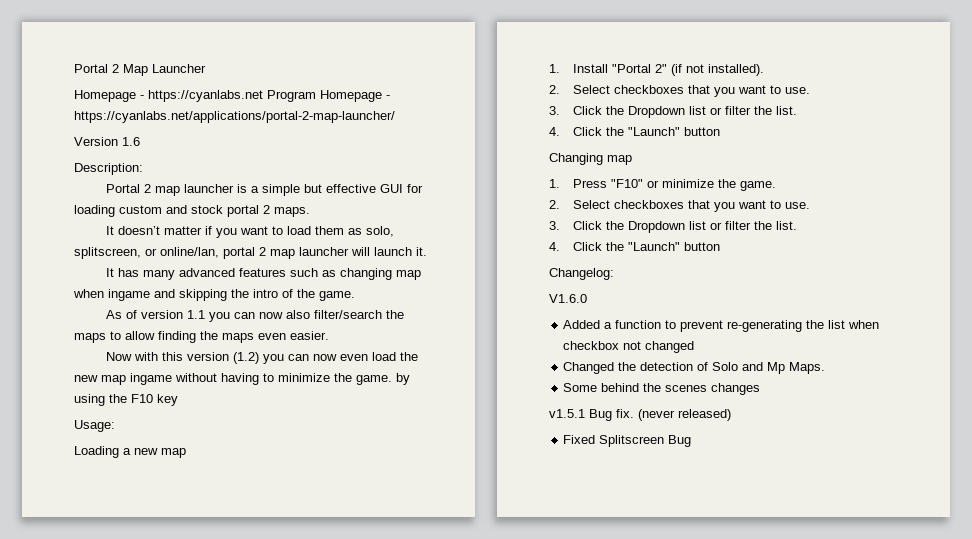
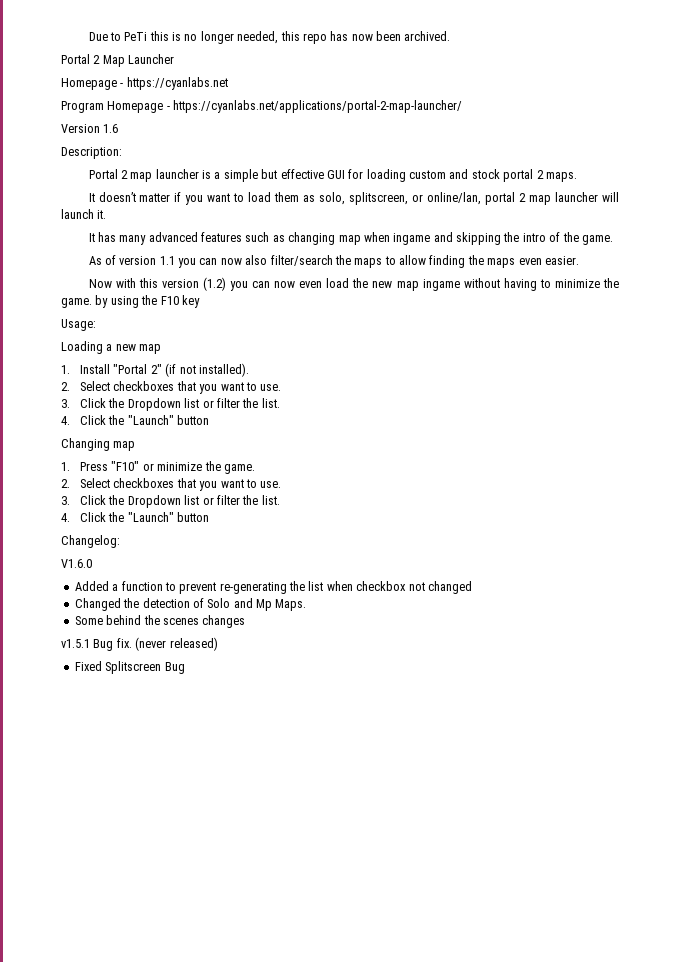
(74, 68) none -> [88,31,451,44] Due to PeTi this is no longer needed, this repo has now been archived. //
(263, 96) none -> (228, 83) //

